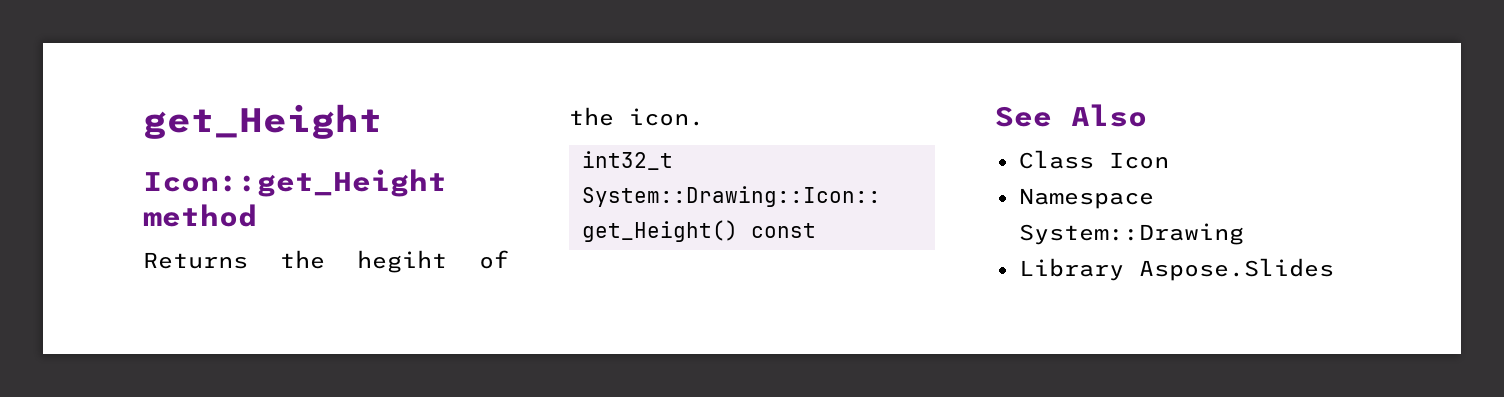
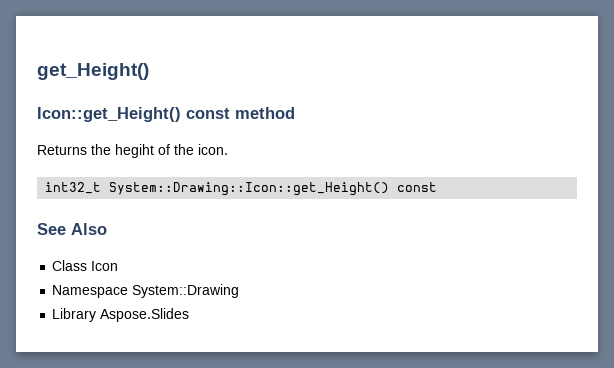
[143,104,383,139] [143,169,447,197] get_Height // Icon::get_Height -> [37,63,149,80] [37,107,230,122] get_Height() // Icon::get_Height() const

